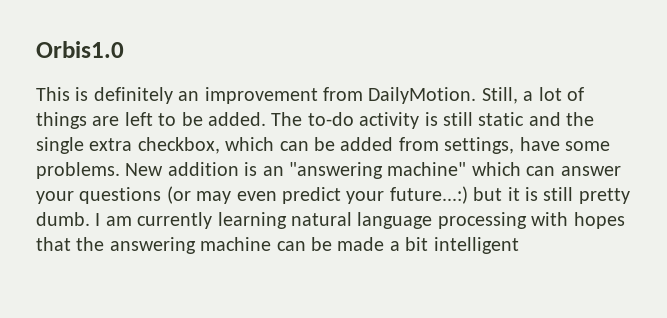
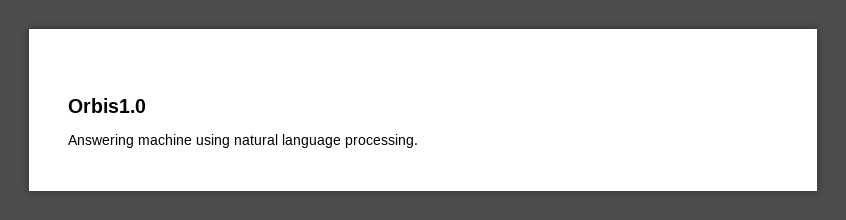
[36,87,584,104] [36,112,595,129] [36,137,610,154] [36,162,621,179] [36,186,630,204] [36,212,625,229] [36,237,519,254] This is definitely an improvement from DailyMotion. Still, a lot of things are left to be added. The to-do activity is still static and the single extra checkbox, which can be added from settings, have some problems. New addition is an "answering machine" which can answer your questions (or may even predict your future...:) but it is still pretty dumb. I am currently learning natural language processing with hopes that the answering machine can be made a bit intelligent -> [68,134,418,148] Answering machine using natural language processing.

